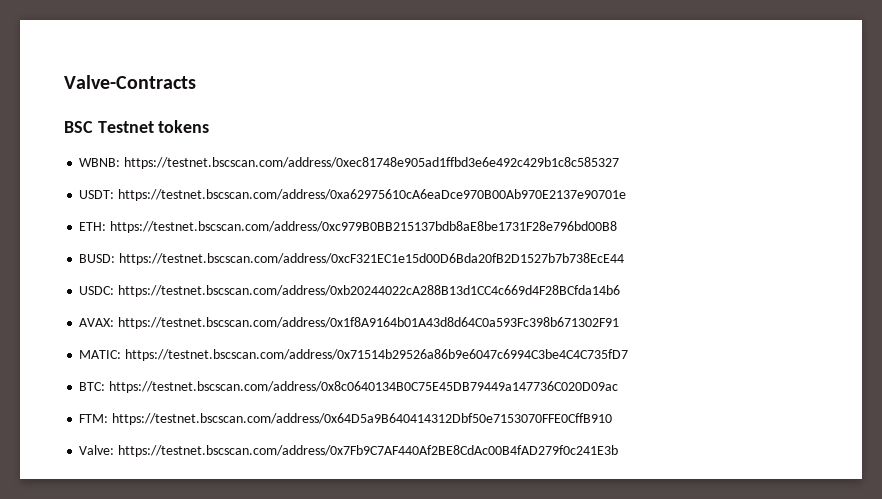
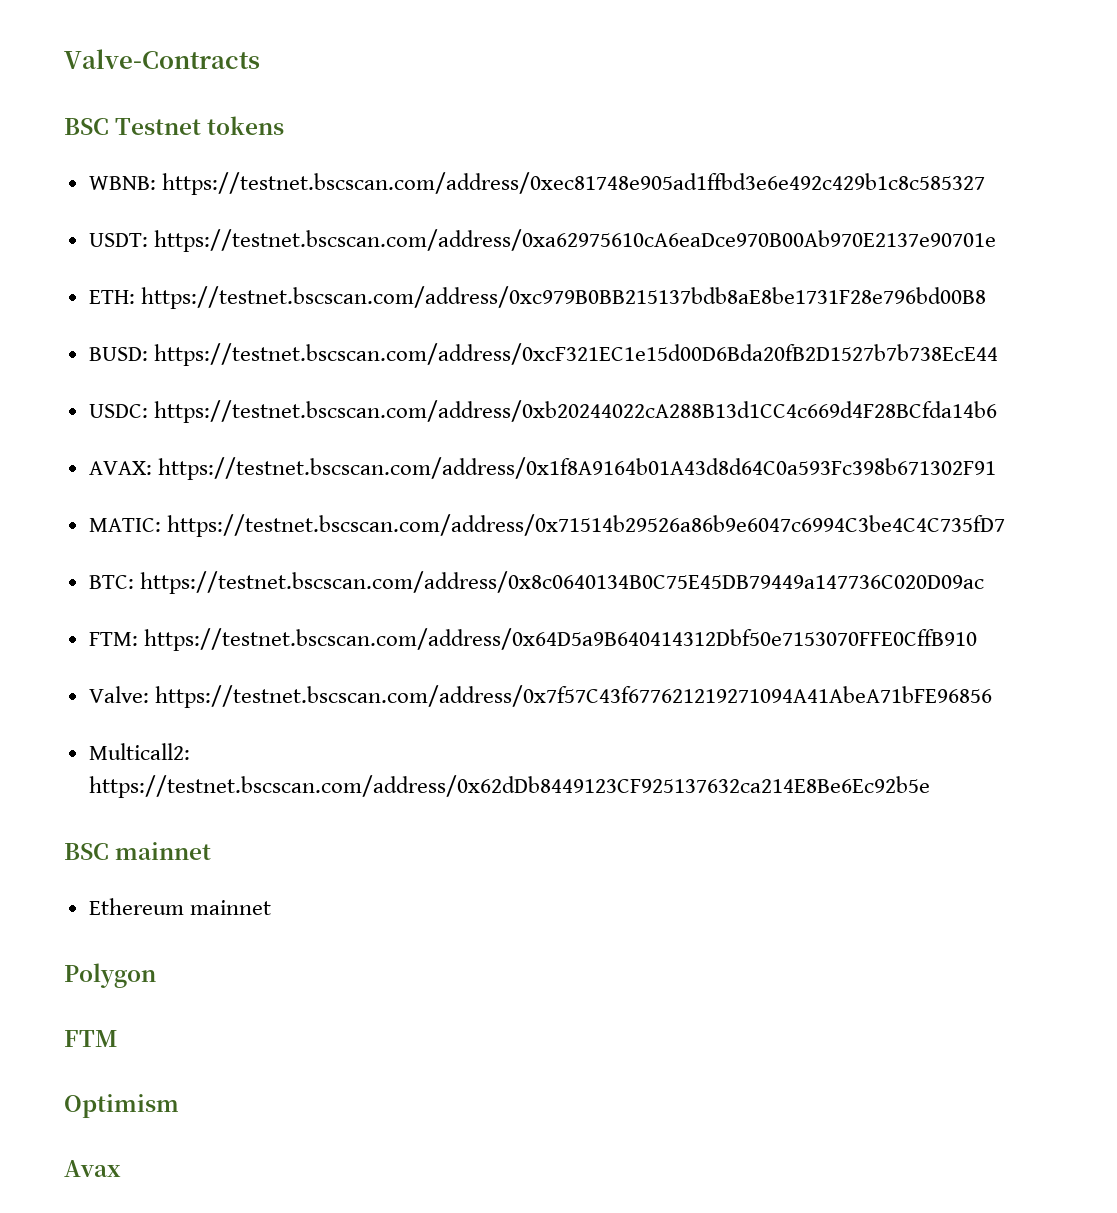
[118,445,619,457] https://testnet.bscscan.com/address/0x7Fb9C7AF440Af2BE8CdAc00B4fAD279f0c241E3b -> [154,685,992,708] [88,743,190,760] [88,775,930,798] [64,842,212,860] [88,898,271,915] [64,963,156,988] [64,1030,118,1047] [64,1094,179,1118] [64,1160,121,1177] https://testnet.bscscan.com/address/0x7f57C43f677621219271094A41AbeA71bFE96856 // Multicall2: https://testnet.bscscan.com/address/0x62dDb8449123CF925137632ca214E8Be6Ec92b5e // BSC mainnet // Ethereum mainnet // Polygon // FTM // Optimism // Avax

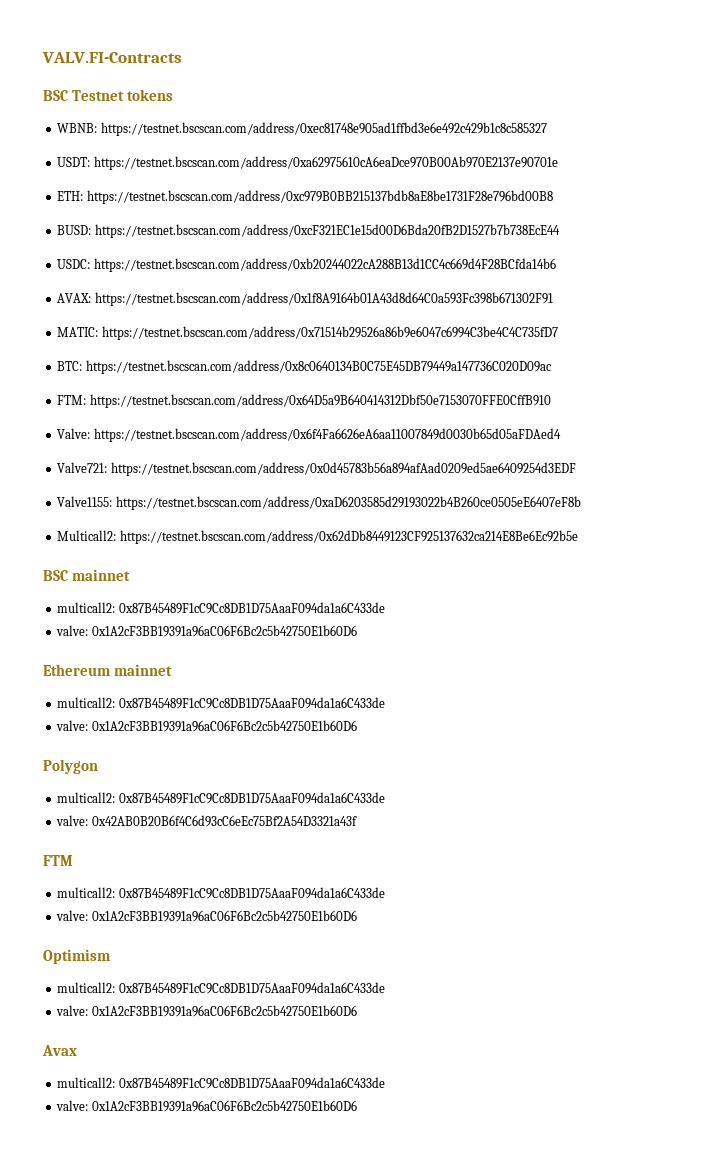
[64,49,260,69] Valve-Contracts -> [42,52,182,63] VALV.FI-Contracts
[154,685,992,708] https://testnet.bscscan.com/address/0x7f57C43f677621219271094A41AbeA71bFE96856 -> [93,428,561,442] [57,462,576,476] [57,496,581,510] https://testnet.bscscan.com/address/0x6f4Fa6626eA6aa11007849d0030b65d05aFDAed4 // Valve721: https://testnet.bscscan.com/address/0x0d45783b56a894afAad0209ed5ae6409254d3EDF // Valve1155: https://testnet.bscscan.com/address/0xaD6203585d29193022b4B260ce0505eE6407eF8b
[88,898,271,915] [64,963,156,988] [64,1030,118,1047] [64,1094,179,1118] [64,1160,121,1177] Ethereum mainnet // Polygon // FTM // Optimism // Avax -> [57,602,385,614] [56,625,357,637] [43,664,173,676] [57,697,385,709] [56,720,357,732] [43,759,98,774] [57,792,385,804] [56,815,357,827] [43,855,73,866] [57,887,385,899] [56,910,357,922] [43,949,111,964] [57,982,385,994] [56,1005,357,1017] [42,1045,77,1056] [57,1077,385,1089] [56,1100,357,1112] multicall2: 0x87B45489F1cC9Cc8DB1D75AaaF094da1a6C433de // valve: 0x1A2cF3BB19391a96aC06F6Bc2c5b42750E1b60D6 // Ethereum mainnet // multicall2: 0x87B45489F1cC9Cc8DB1D75AaaF094da1a6C433de // valve: 0x1A2cF3BB19391a96aC06F6Bc2c5b42750E1b60D6 // Polygon // multicall2: 0x87B45489F1cC9Cc8DB1D75AaaF094da1a6C433de // valve: 0x42AB0B20B6f4C6d93cC6eEc75Bf2A54D3321a43f // FTM // multicall2: 0x87B45489F1cC9Cc8DB1D75AaaF094da1a6C433de // valve: 0x1A2cF3BB19391a96aC06F6Bc2c5b42750E1b60D6 // Optimism // multicall2: 0x87B45489F1cC9Cc8DB1D75AaaF094da1a6C433de // valve: 0x1A2cF3BB19391a96aC06F6Bc2c5b42750E1b60D6 // Avax // multicall2: 0x87B45489F1cC9Cc8DB1D75AaaF094da1a6C433de // valve: 0x1A2cF3BB19391a96aC06F6Bc2c5b42750E1b60D6

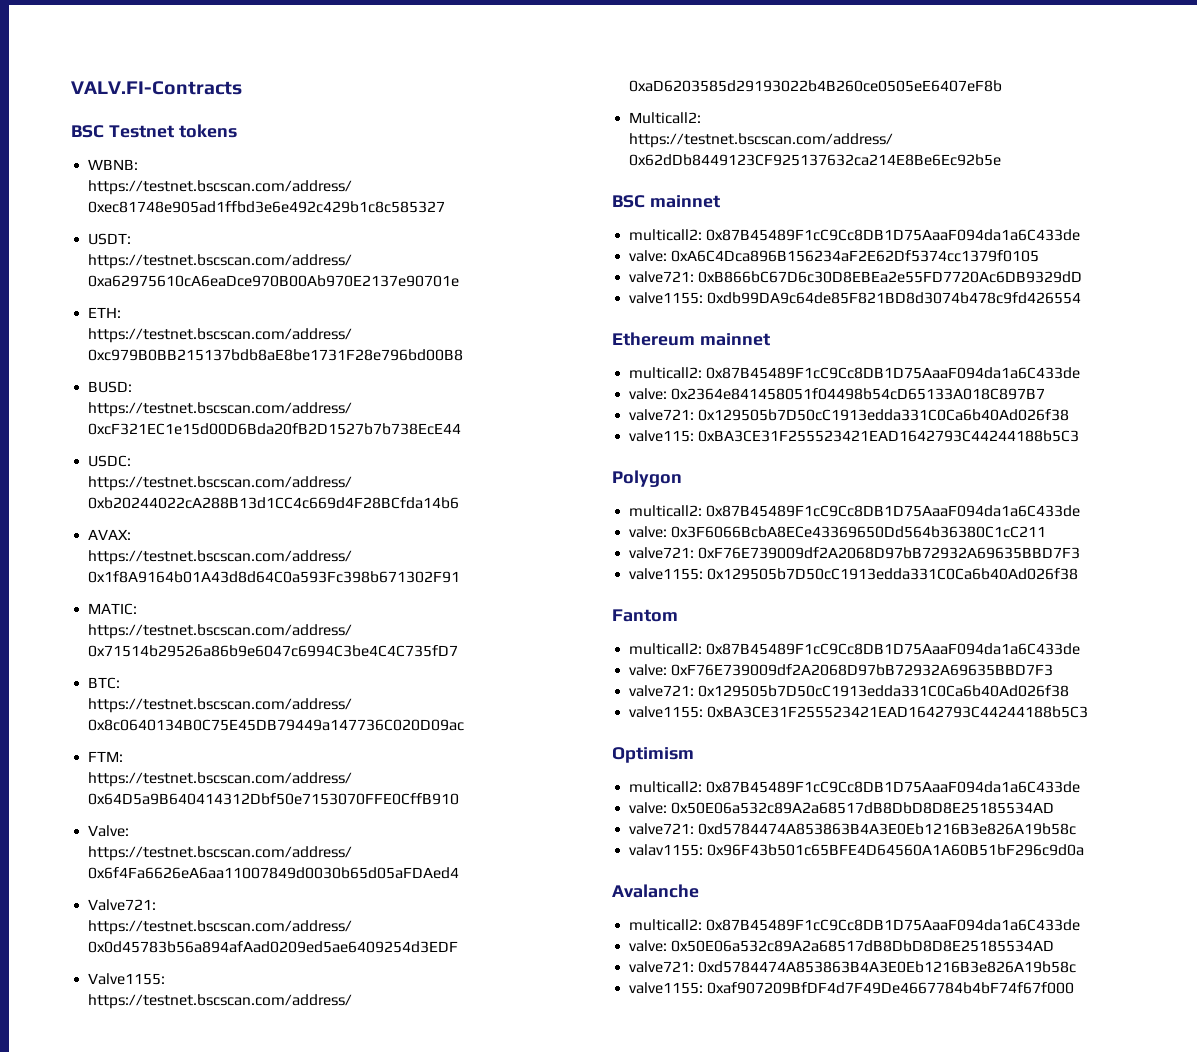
[91,625,357,637] 0x1A2cF3BB19391a96aC06F6Bc2c5b42750E1b60D6 -> [671,250,1040,262] [629,271,1083,283] [629,292,1082,304] 0xA6C4Dca896B156234aF2E62Df5374cc1379f0105 // valve721: 0xB866bC67D6c30D8EBEa2e55FD7720Ac6DB9329dD // valve1155: 0xdb99DA9c64de85F821BD8d3074b478c9fd426554
[91,720,357,732] 0x1A2cF3BB19391a96aC06F6Bc2c5b42750E1b60D6 -> [671,388,1046,400] [629,409,1070,421] [629,430,1080,442] 0x2364e841458051f04498b54cD65133A018C897B7 // valve721: 0x129505b7D50cC1913edda331C0Ca6b40Ad026f38 // valve115: 0xBA3CE31F255523421EAD1642793C44244188b5C3
[91,815,357,827] [43,855,73,866] [57,887,385,899] [56,910,357,922] [43,949,111,964] [57,982,385,994] [56,1005,357,1017] [42,1045,77,1056] [57,1077,385,1089] [56,1100,357,1112] 0x42AB0B20B6f4C6d93cC6eEc75Bf2A54D3321a43f // FTM // multicall2: 0x87B45489F1cC9Cc8DB1D75AaaF094da1a6C433de // valve: 0x1A2cF3BB19391a96aC06F6Bc2c5b42750E1b60D6 // Optimism // multicall2: 0x87B45489F1cC9Cc8DB1D75AaaF094da1a6C433de // valve: 0x1A2cF3BB19391a96aC06F6Bc2c5b42750E1b60D6 // Avax // multicall2: 0x87B45489F1cC9Cc8DB1D75AaaF094da1a6C433de // valve: 0x1A2cF3BB19391a96aC06F6Bc2c5b42750E1b60D6 -> [671,526,1047,538] [629,547,1081,559] [629,568,1079,580] [612,609,678,622] [629,643,1081,655] [629,664,1054,676] [629,685,1070,697] [629,706,1089,718] [612,747,694,763] [629,781,1081,793] [629,802,1055,814] [629,823,1077,835] [629,844,1085,856] [612,884,699,898] [629,919,1081,931] [629,940,1055,952] [629,961,1077,973] [629,982,1075,994] 0x3F6066BcbA8ECe43369650Dd564b36380C1cC211 // valve721: 0xF76E739009df2A2068D97bB72932A69635BBD7F3 // valve1155: 0x129505b7D50cC1913edda331C0Ca6b40Ad026f38 // Fantom // multicall2: 0x87B45489F1cC9Cc8DB1D75AaaF094da1a6C433de // valve: 0xF76E739009df2A2068D97bB72932A69635BBD7F3 // valve721: 0x129505b7D50cC1913edda331C0Ca6b40Ad026f38 // valve1155: 0xBA3CE31F255523421EAD1642793C44244188b5C3 // Optimism // multicall2: 0x87B45489F1cC9Cc8DB1D75AaaF094da1a6C433de // valve: 0x50E06a532c89A2a68517dB8DbD8D8E25185534AD // valve721: 0xd5784474A853863B4A3E0Eb1216B3e826A19b58c // valav1155: 0x96F43b501c65BFE4D64560A1A60B51bF296c9d0a // Avalanche // multicall2: 0x87B45489F1cC9Cc8DB1D75AaaF094da1a6C433de // valve: 0x50E06a532c89A2a68517dB8DbD8D8E25185534AD // valve721: 0xd5784474A853863B4A3E0Eb1216B3e826A19b58c // valve1155: 0xaf907209BfDF4d7F49De4667784b4bF74f67f000

